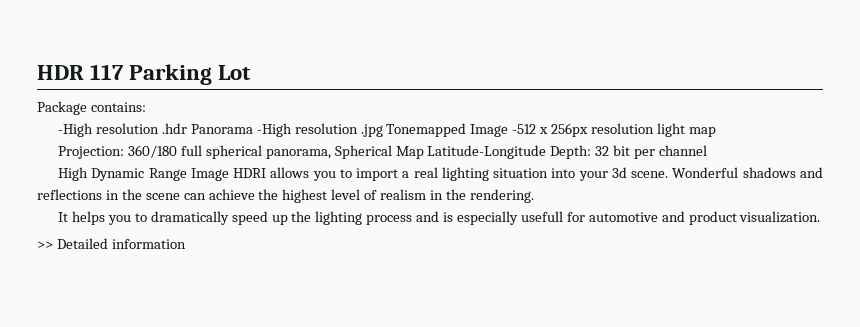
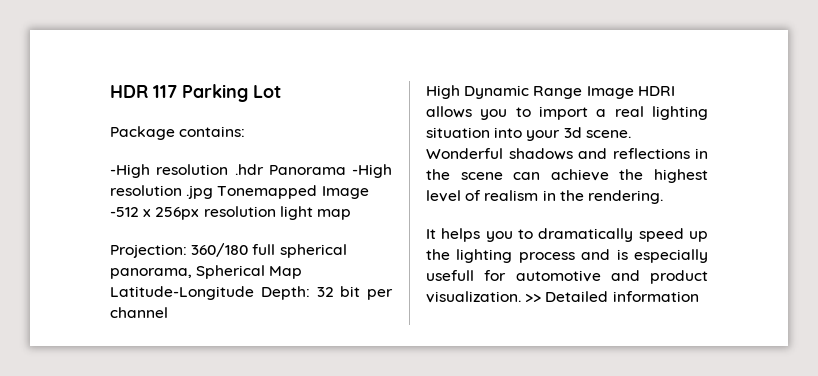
(821, 217) // -> (521, 297) none

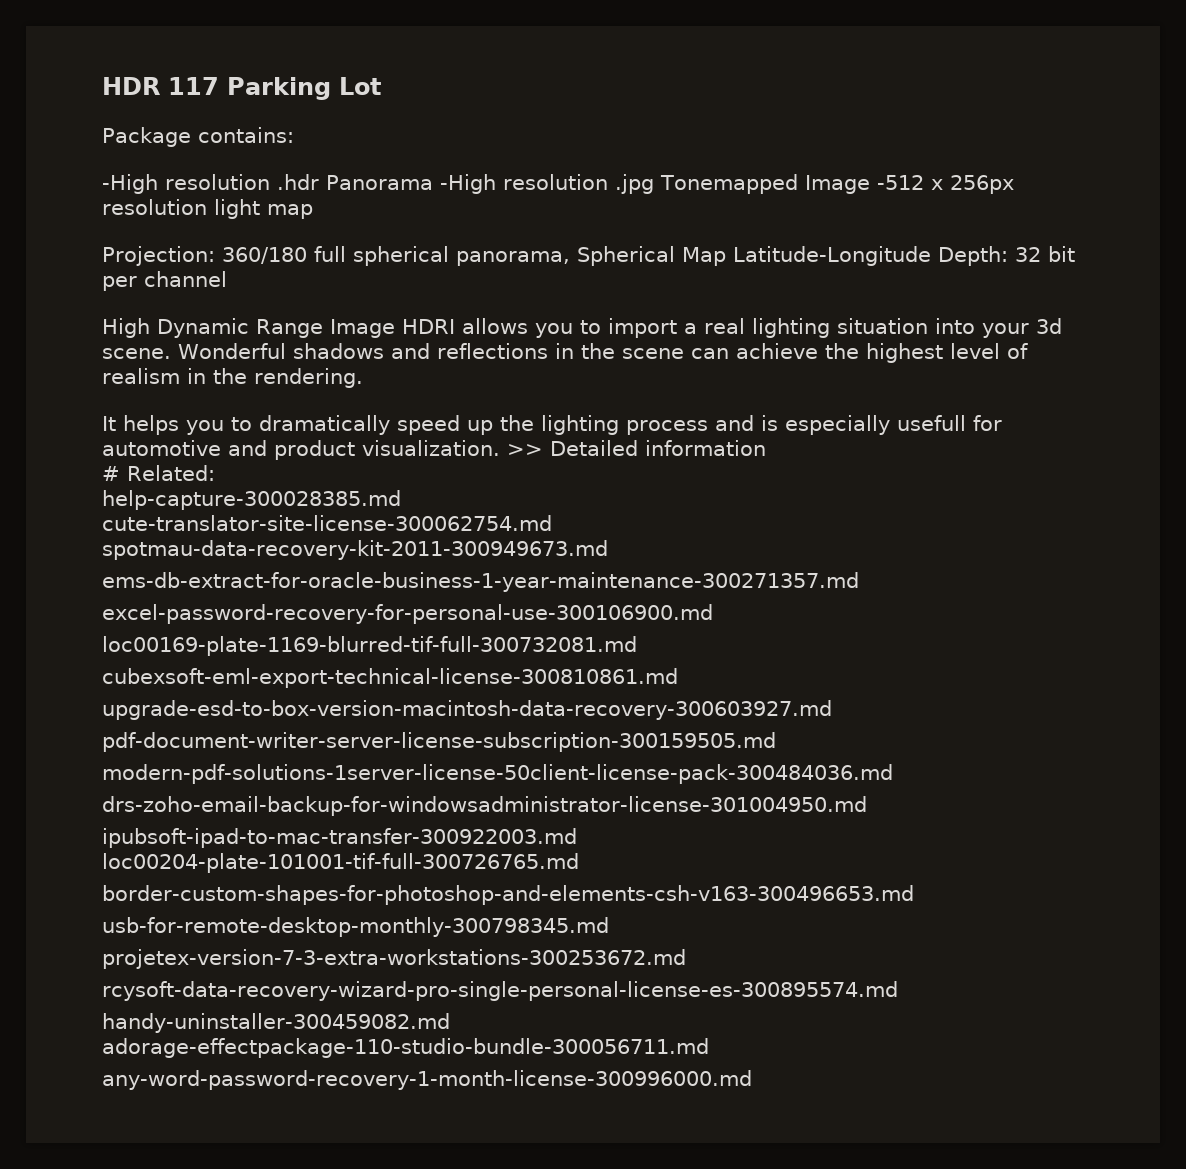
(699, 296) none -> [102,465,215,481] [102,490,401,510] [102,515,552,531] [102,540,608,560] [102,572,859,592] [102,604,713,624] [102,636,637,656] [102,668,678,688] [102,700,832,720] [102,732,776,752] [102,764,893,784] [102,796,867,816] [102,828,577,848] [102,853,579,873] [102,885,914,905] [102,917,609,937] [102,949,686,969] [102,981,898,1001] [102,1013,450,1033] [102,1038,709,1058] [102,1070,752,1090] // # Related: // help-capture-300028385.md // cute-translator-site-license-300062754.md // spotmau-data-recovery-kit-2011-300949673.md // ems-db-extract-for-oracle-business-1-year-maintenance-300271357.md // excel-password-recovery-for-personal-use-300106900.md // loc00169-plate-1169-blurred-tif-full-300732081.md // cubexsoft-eml-export-technical-license-300810861.md // upgrade-esd-to-box-version-macintosh-data-recovery-300603927.md // pdf-document-writer-server-license-subscription-300159505.md // modern-pdf-solutions-1server-license-50client-license-pack-300484036.md // drs-zoho-email-backup-for-windowsadministrator-license-301004950.md // ipubsoft-ipad-to-mac-transfer-300922003.md // loc00204-plate-101001-tif-full-300726765.md // border-custom-shapes-for-photoshop-and-elements-csh-v163-300496653.md // usb-for-remote-desktop-monthly-300798345.md // projetex-version-7-3-extra-workstations-300253672.md // rcysoft-data-recovery-wizard-pro-single-personal-license-es-300895574.md // handy-uninstaller-300459082.md // adorage-effectpackage-110-studio-bundle-300056711.md // any-word-password-recovery-1-month-license-300996000.md

